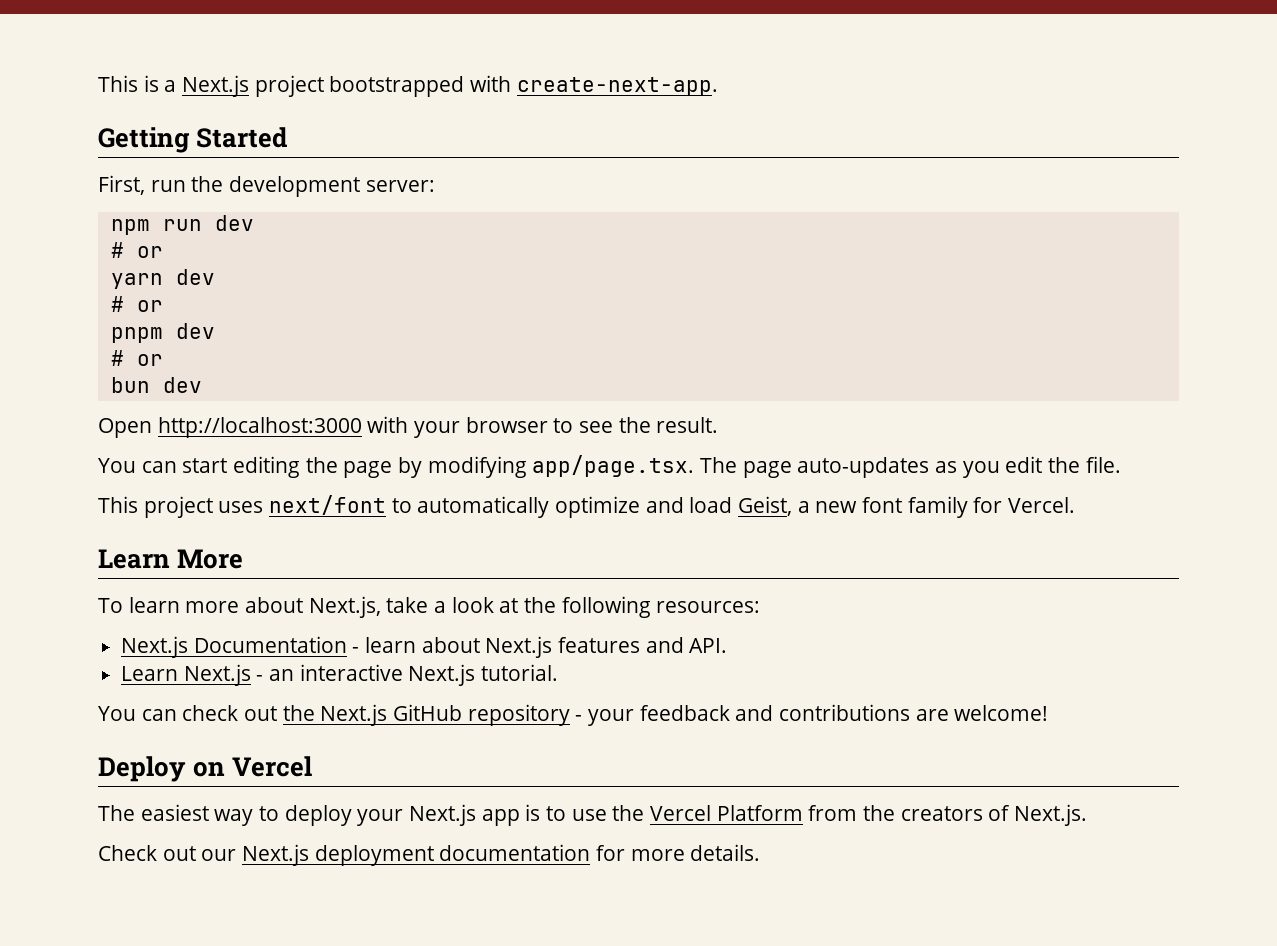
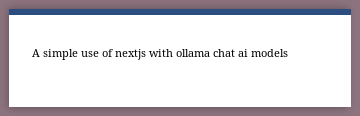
[98,75,718,97] [98,127,288,153] [98,175,435,197] [110,215,254,235] [110,242,163,258] [110,269,215,289] [110,296,163,312] [110,323,215,343] [110,350,163,366] [110,377,202,393] [98,416,719,438] [98,455,1121,478] [98,495,1076,518] [98,549,244,569] [98,596,761,618] [121,636,728,658] [121,664,559,686] [98,704,1049,726] [98,756,313,782] [98,804,1088,826] [98,844,761,866] This is a Next.js project bootstrapped with create-next-app. // Getting Started // First, run the development server: // npm run dev // # or // yarn dev // # or // pnpm dev // # or // bun dev // Open http://localhost:3000 with your browser to see the result. // You can start editing the page by modifying app/page.tsx. The page auto-updates as you edit the file. // This project uses next/font to automatically optimize and load Geist, a new font family for Vercel. // Learn More // To learn more about Next.js, take a look at the following resources: // Next.js Documentation - learn about Next.js features and API. // Learn Next.js - an interactive Next.js tutorial. // You can check out the Next.js GitHub repository - your feedback and contributions are welcome! // Deploy on Vercel // The easiest way to deploy your Next.js app is to use the Vercel Platform from the creators of Next.js. // Check out our Next.js deployment documentation for more details. -> [32,49,288,60] A simple use of nextjs with ollama chat ai models

